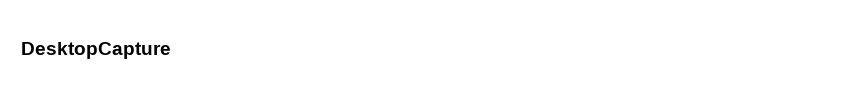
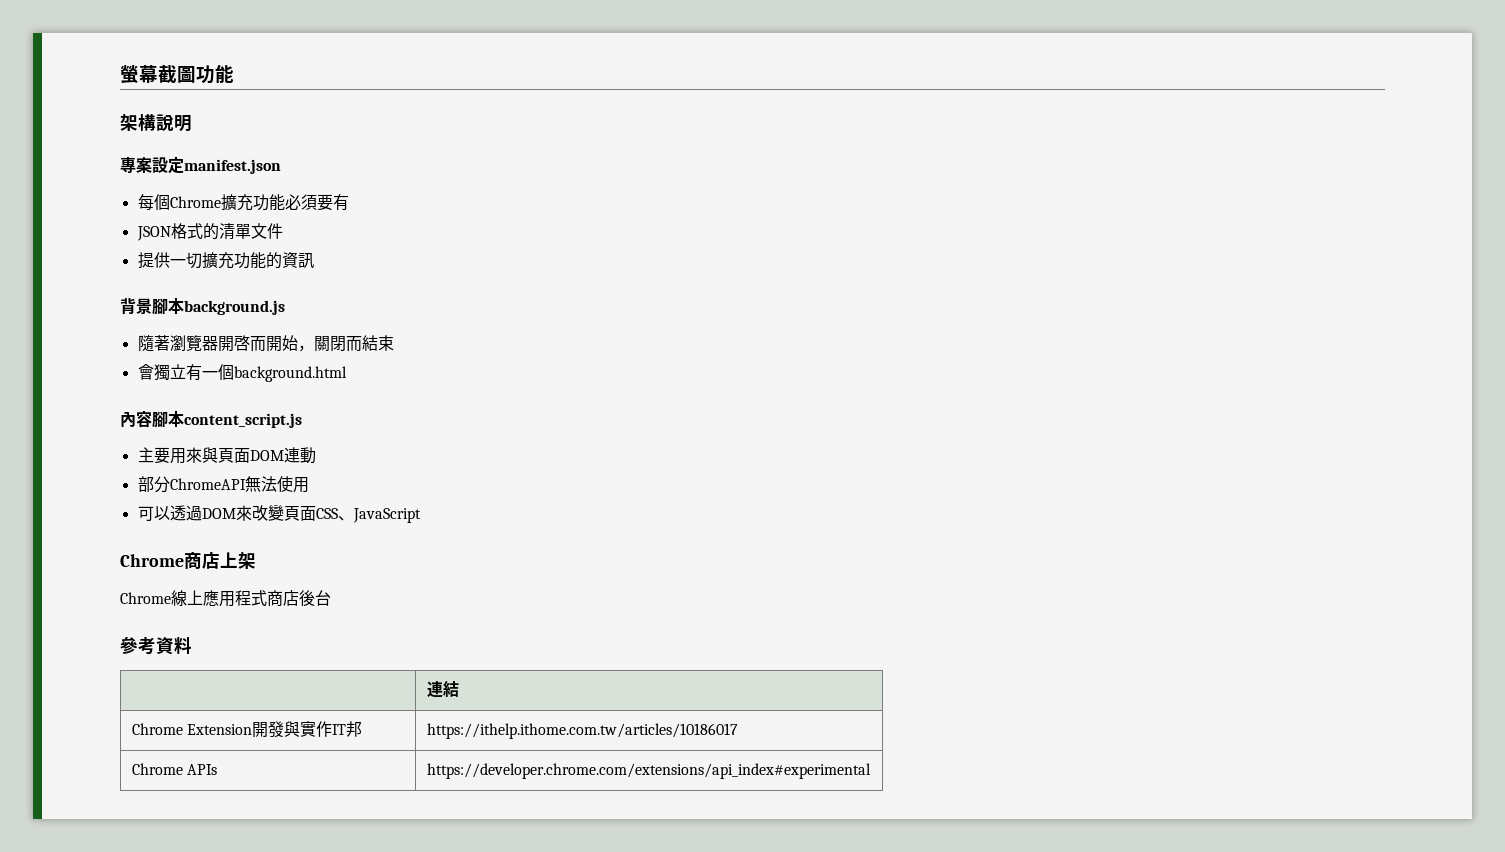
[21,42,171,59] DesktopCapture -> [120,65,234,84] [120,114,192,132] [120,157,281,174] [137,194,349,211] [136,223,283,241] [137,252,314,269] [120,298,285,315] [137,335,394,352] [137,364,347,382] [120,410,302,428] [137,447,316,464] [137,476,309,493] [137,504,421,523] [120,551,256,569] [120,590,331,607] [120,636,192,655] [426,680,459,698] [131,721,362,738] [426,723,738,739] [131,763,217,775] [426,763,871,779] 螢幕截圖功能 // 架構說明 // 專案設定manifest.json // 每個Chrome擴充功能必須要有 // JSON格式的清單文件 // 提供一切擴充功能的資訊 // 背景腳本background.js // 隨著瀏覽器開啓而開始，關閉而結束 // 會獨立有一個background.html // 內容腳本content_script.js // 主要用來與頁面DOM連動 // 部分ChromeAPI無法使用 // 可以透過DOM來改變頁面CSS、JavaScript // Chrome商店上架 // Chrome線上應用程式商店後台 // 參考資料 // | 連結 // Chrome Extension開發與實作IT邦 | https://ithelp.ithome.com.tw/articles/10186017 // Chrome APIs | https://developer.chrome.com/extensions/api_index#experimental

